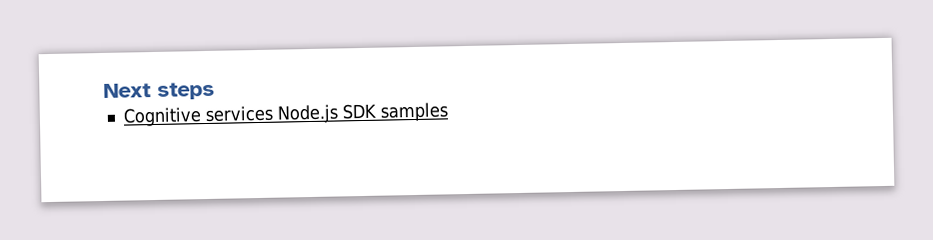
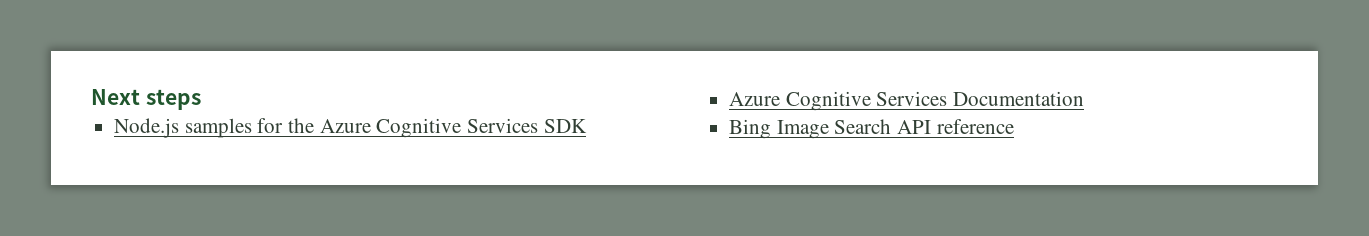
[122,102,449,127] Cognitive services Node.js SDK samples -> [114,118,587,138] [729,91,1085,111] [729,119,1014,139] Node.js samples for the Azure Cognitive Services SDK // Azure Cognitive Services Documentation // Bing Image Search API reference

